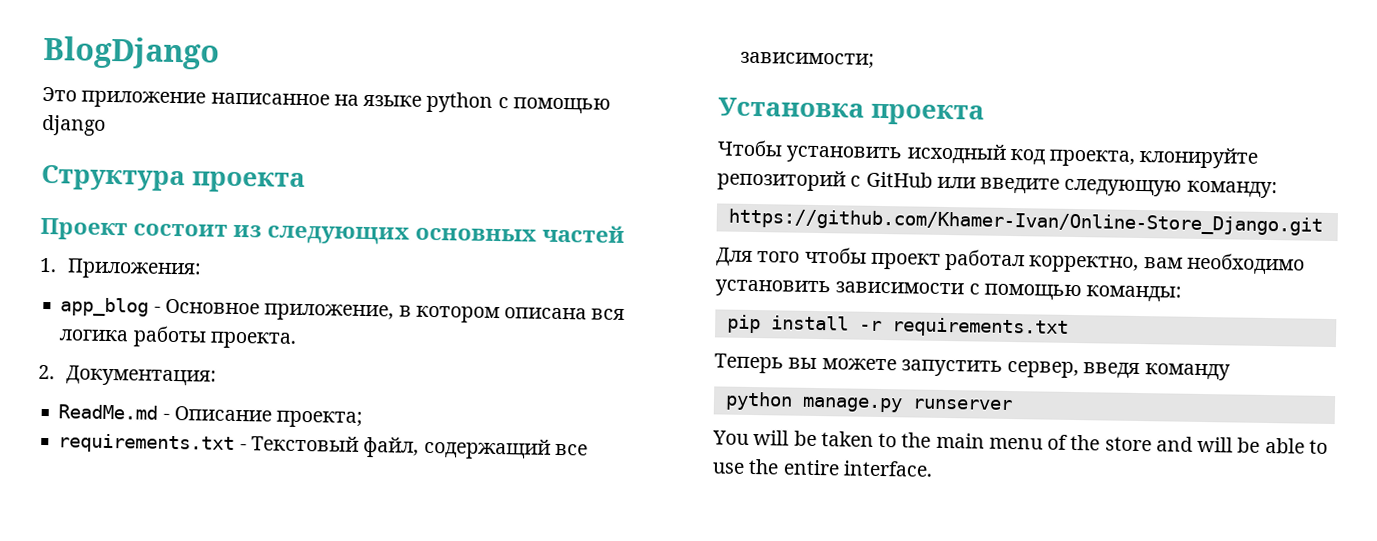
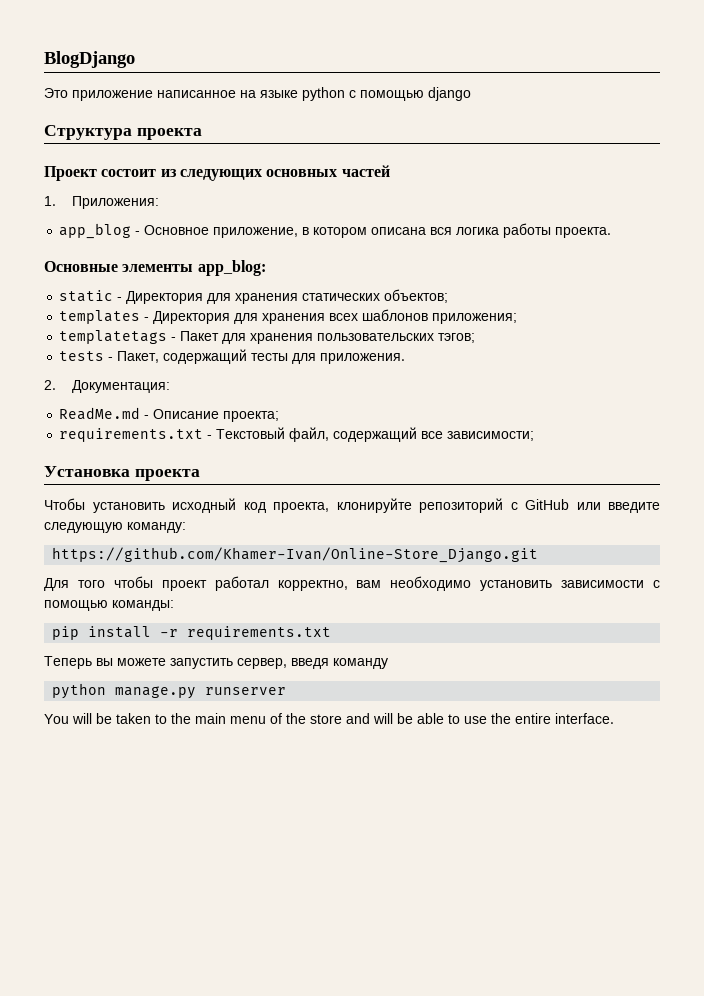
(296, 340) none -> [44,260,266,276] [59,289,449,304] [59,309,518,324] [59,330,476,344] [59,349,406,364] // Основные элементы app_blog: // static - Директория для хранения статических объектов; // templates - Директория для хранения всех шаблонов приложения; // templatetags - Пакет для хранения пользовательских тэгов; // tests - Пакет, содержащий тесты для приложения.

